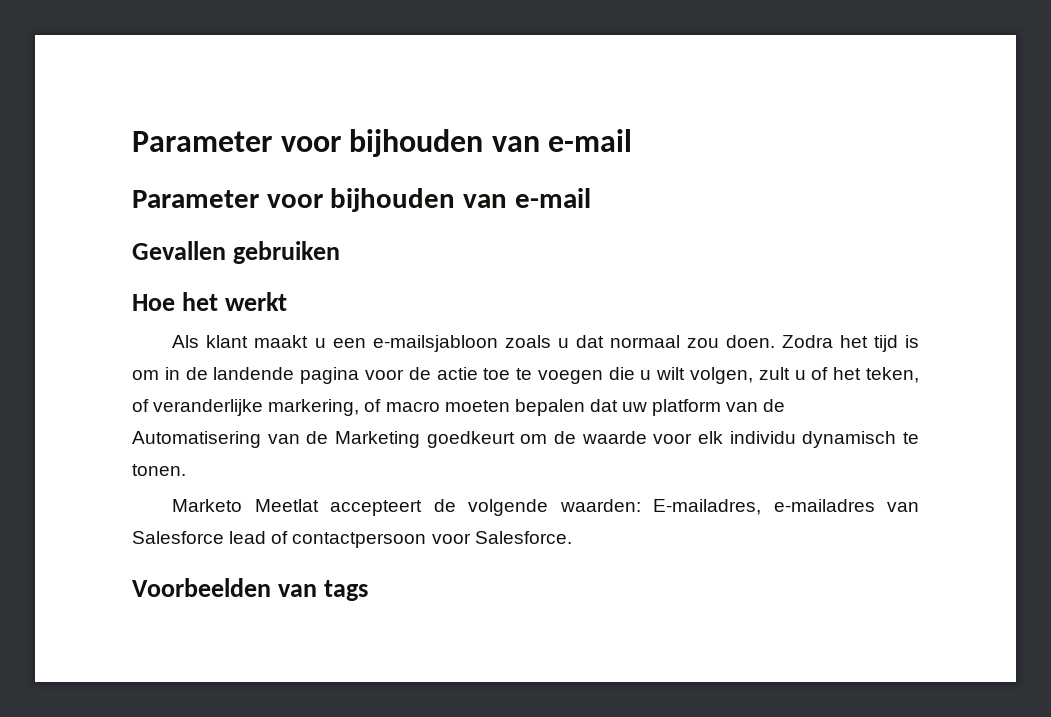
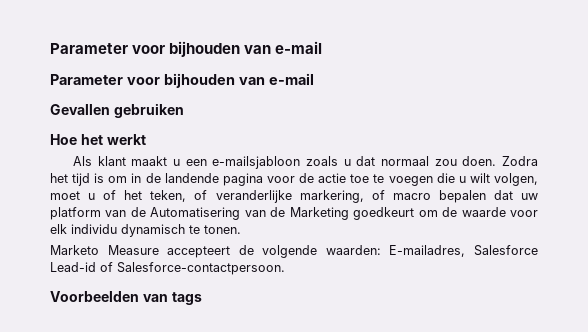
[758,367,790,380] zult -> [50,191,80,200] moet
[444,400,510,412] moeten -> (431, 196) none
[254,499,319,512] Meetlat -> [107,245,159,255] Measure
[773,499,920,512] [132,531,572,548] e-mailadres van Salesforce lead of contactpersoon voor Salesforce. -> [474,245,538,256] [50,262,285,275] Salesforce Lead-id of Salesforce-contactpersoon.

